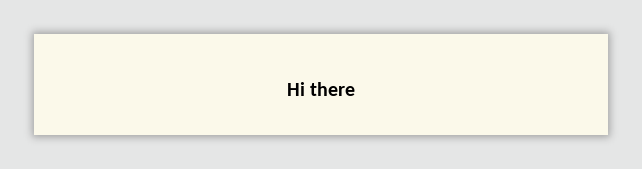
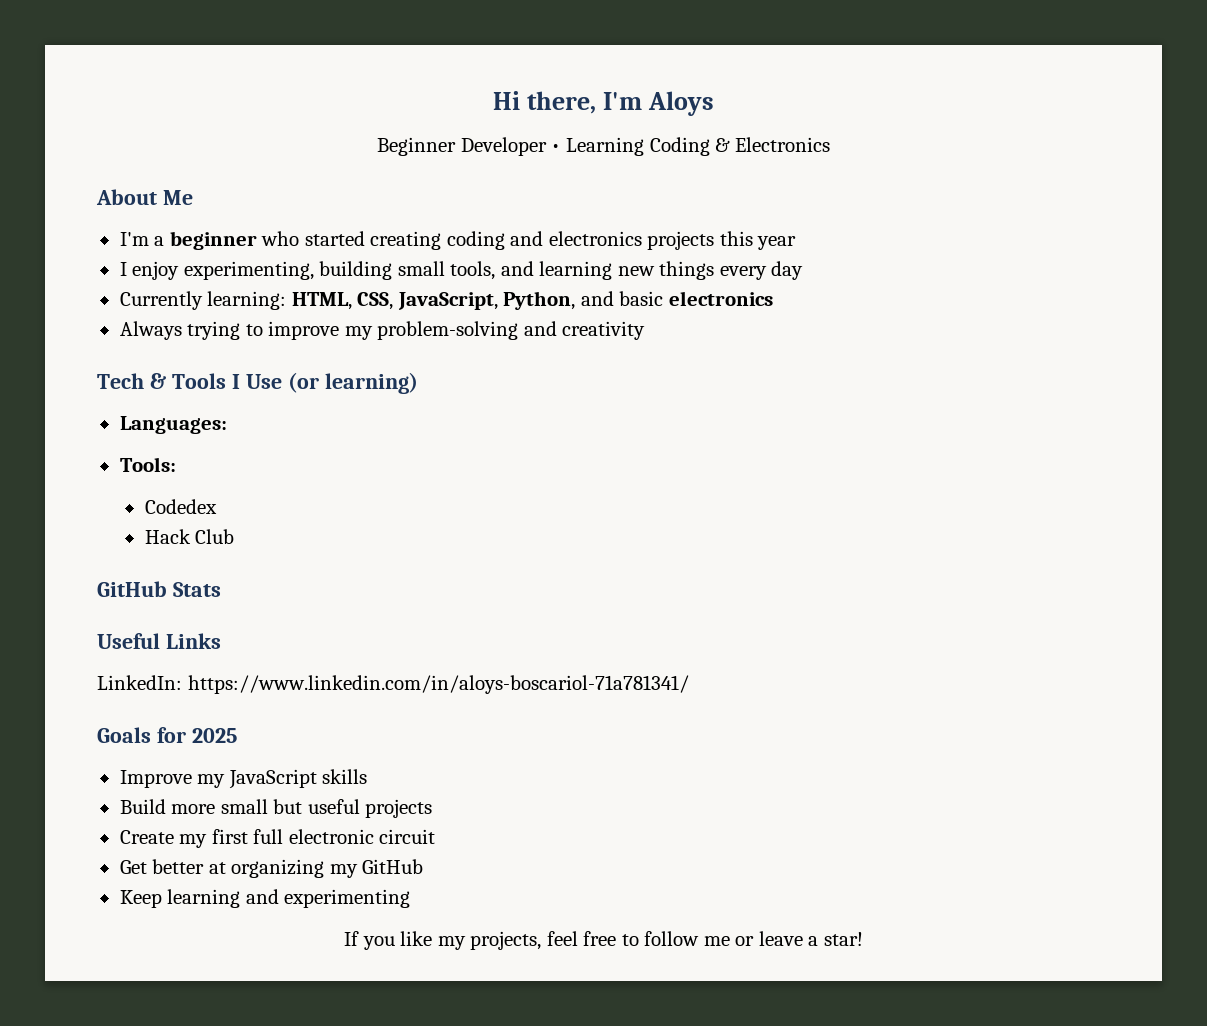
[310,82,356,96] there -> [526,91,715,116] [377,137,830,156] [96,189,193,205] [119,231,797,250] [119,261,804,280] [119,291,773,310] [119,321,646,340] [97,372,418,394] [119,416,227,434] [119,457,176,472] [144,499,217,514] [144,529,235,544] [97,581,221,597] [97,633,221,649] [97,675,689,694] [97,727,237,743] [119,769,368,789] [119,799,433,818] [119,829,436,848] [119,859,424,878] [119,889,411,908] [344,931,863,950] there, I'm Aloys // Beginner Developer • Learning Coding & Electronics // About Me // I'm a beginner who started creating coding and electronics projects this year // I enjoy experimenting, building small tools, and learning new things every day // Currently learning: HTML, CSS, JavaScript, Python, and basic electronics // Always trying to improve my problem-solving and creativity // Tech & Tools I Use (or learning) // Languages: // Tools: // Codedex // Hack Club // GitHub Stats // Useful Links // LinkedIn: https://www.linkedin.com/in/aloys-boscariol-71a781341/ // Goals for 2025 // Improve my JavaScript skills // Build more small but useful projects // Create my first full electronic circuit // Get better at organizing my GitHub // Keep learning and experimenting // If you like my projects, feel free to follow me or leave a star!

